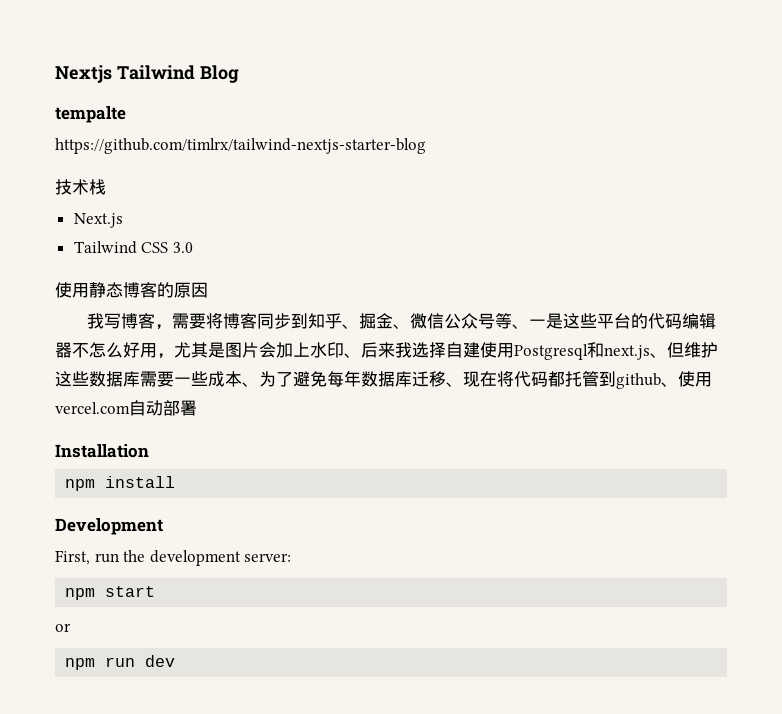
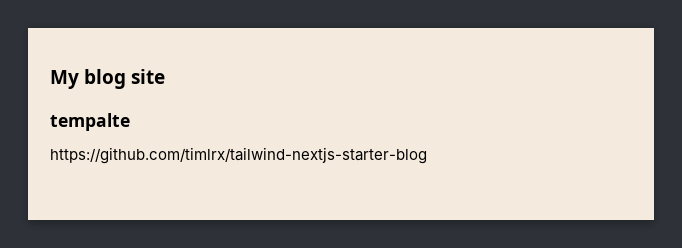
[55,65,239,83] Nextjs Tailwind Blog -> [50,69,166,89] My blog site
[55,179,106,195] [73,213,123,228] [73,241,193,254] [55,282,208,298] [87,313,717,330] [55,342,718,360] [55,370,712,389] [55,400,197,416] [55,444,149,458] [65,476,176,491] [55,518,163,535] [55,550,292,566] [65,586,156,600] [55,623,71,632] [65,655,176,670] // 技术栈 // Next.js // Tailwind CSS 3.0 // 使用静态博客的原因 // 我写博客，需要将博客同步到知乎、掘金、微信公众号等、一是这些平台的代码编辑器不怎么好用，尤其是图片会加上水印、后来我选择自建使用Postgresql和next.js、但维护这些数据库需要一些成本、为了避免每年数据库迁移、现在将代码都托管到github、使用vercel.com自动部署 // Installation // npm install // Development // First, run the development server: // npm start // or // npm run dev -> (427, 155) none

